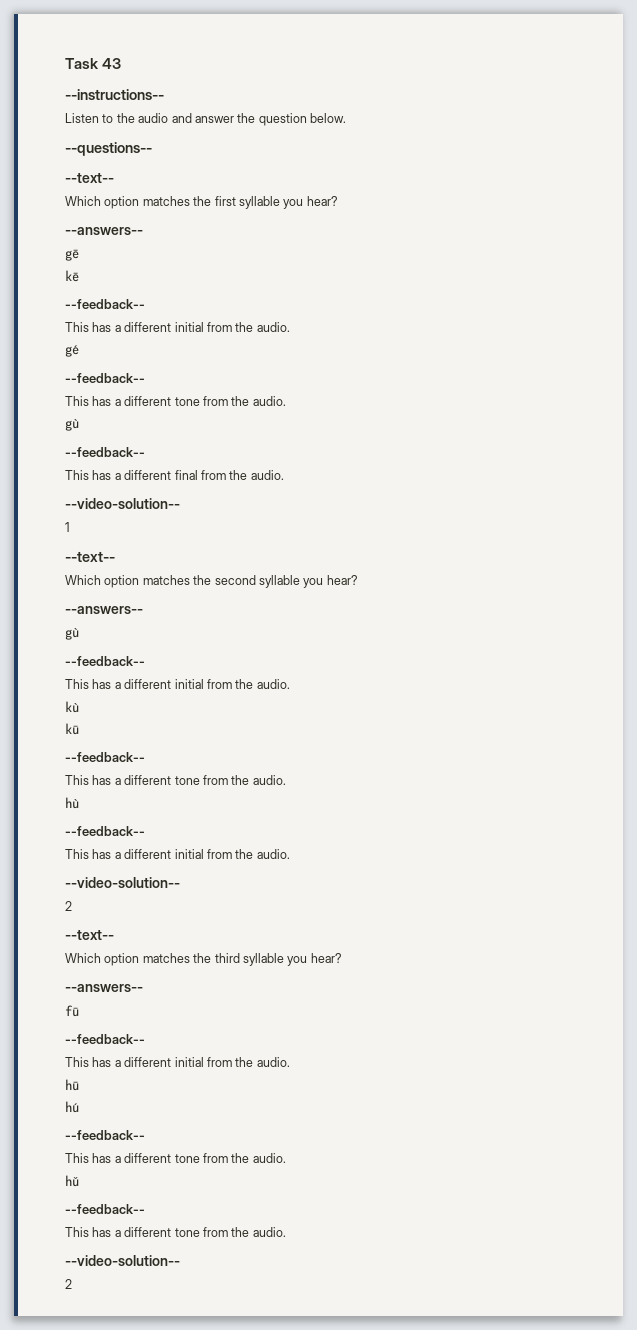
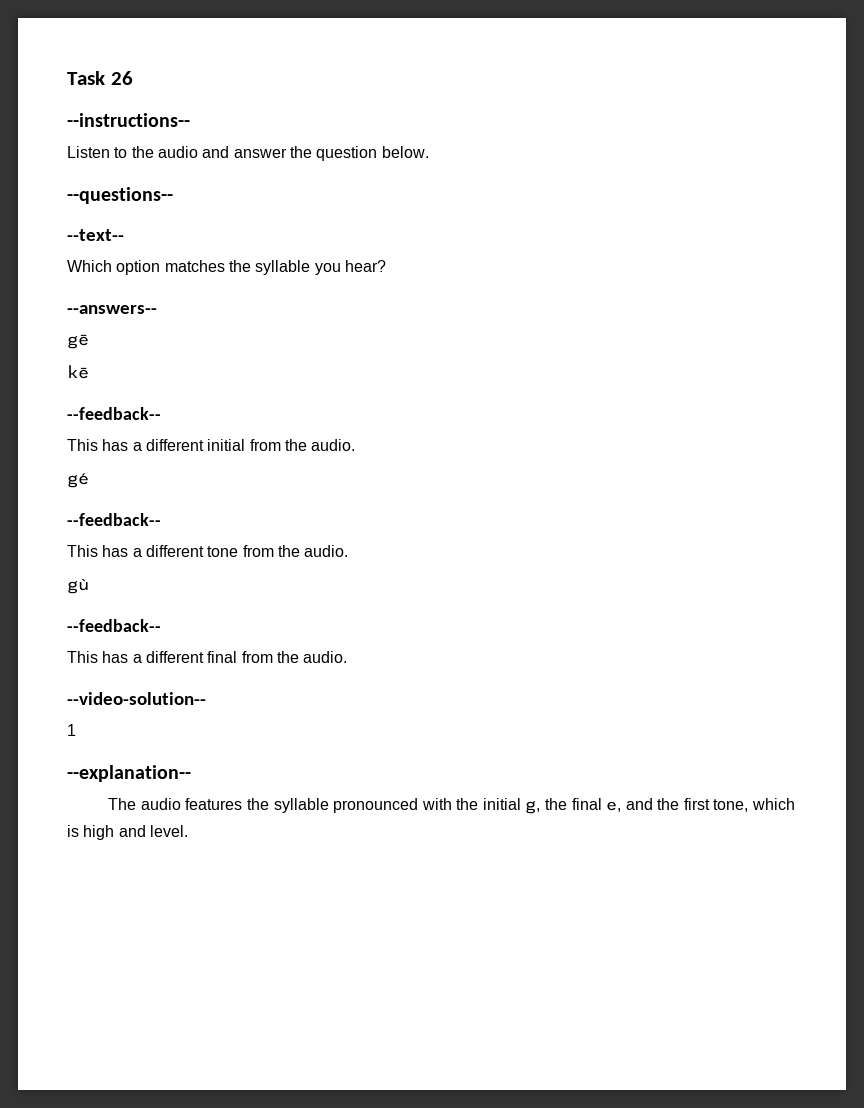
[102,58,122,69] 43 -> [110,71,133,85] 26
[214,196,236,206] first -> (251, 266) none
[65,551,115,562] [65,575,358,588] [65,606,143,614] [65,628,79,640] [65,656,145,666] [65,679,290,689] [65,701,79,713] [65,723,79,735] [65,752,145,762] [65,775,286,785] [65,797,79,809] [65,826,145,836] [65,849,290,859] [65,877,180,888] [65,901,72,911] [65,930,114,940] [65,953,342,966] [65,984,143,992] [65,1005,79,1017] [65,1034,145,1044] [65,1057,290,1067] [65,1079,79,1091] [65,1101,79,1113] [65,1130,145,1140] [65,1153,286,1163] [65,1175,79,1187] [65,1204,145,1214] [65,1227,286,1237] [65,1255,180,1266] [65,1279,72,1289] --text-- // Which option matches the second syllable you hear? // --answers-- // gù // --feedback-- // This has a different initial from the audio. // kù // kū // --feedback-- // This has a different tone from the audio. // hù // --feedback-- // This has a different initial from the audio. // --video-solution-- // 2 // --text-- // Which option matches the third syllable you hear? // --answers-- // fū // --feedback-- // This has a different initial from the audio. // hū // hú // --feedback-- // This has a different tone from the audio. // hǔ // --feedback-- // This has a different tone from the audio. // --video-solution-- // 2 -> [67,765,191,782] [108,798,795,814] [67,825,188,840] --explanation-- // The audio features the syllable pronounced with the initial g, the final e, and the first tone, which is high and level.

